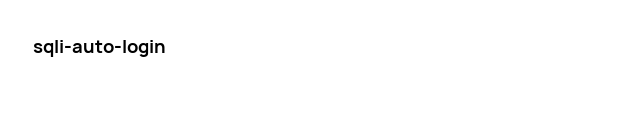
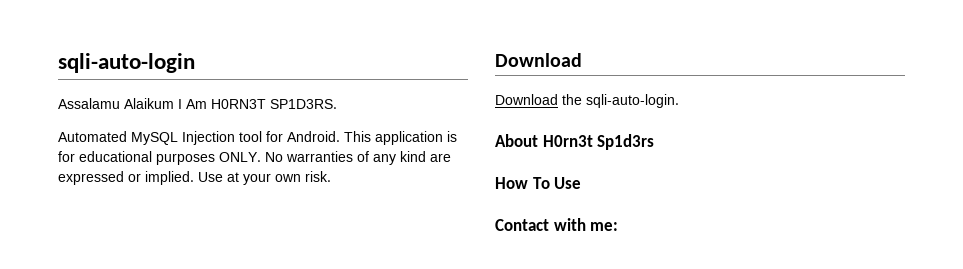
(166, 48) none -> [58,98,337,109] [58,131,457,145] [58,151,451,165] [58,171,331,185] [495,53,582,67] [495,94,679,108] [495,134,655,150] [495,177,582,189] [495,218,619,231] // Assalamu Alaikum I Am H0RN3T SP1D3RS. // Automated MySQL Injection tool for Android. This application is for educational purposes ONLY. No warranties of any kind are expressed or implied. Use at your own risk. // Download // Download the sqli-auto-login. // About H0rn3t Sp1d3rs // How To Use // Contact with me:

